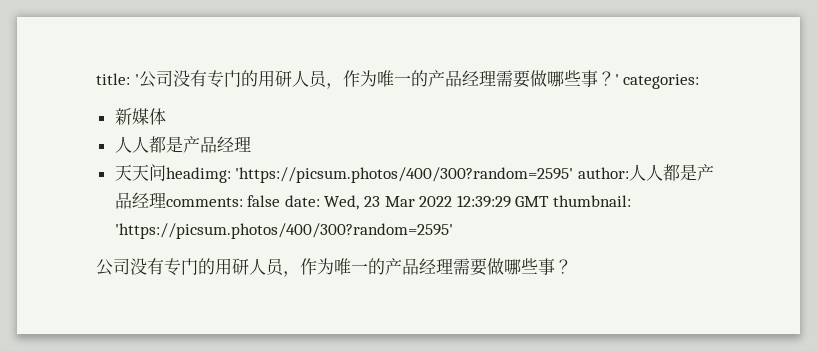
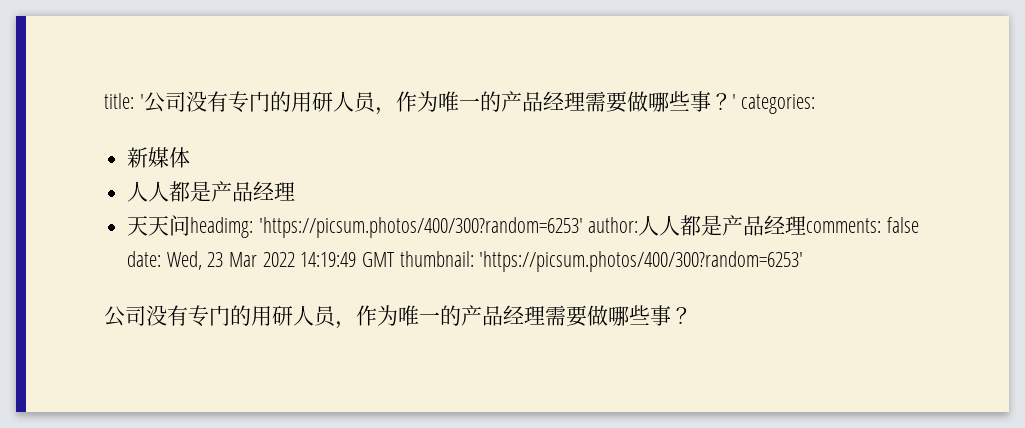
[235,167,574,183] 'https://picsum.photos/400/300?random=2595' -> [258,217,583,238] 'https://picsum.photos/400/300?random=6253'
[456,195,511,208] 12:39:29 -> [300,252,357,267] 14:19:49
[114,223,453,239] 'https://picsum.photos/400/300?random=2595' -> [479,251,804,272] 'https://picsum.photos/400/300?random=6253'

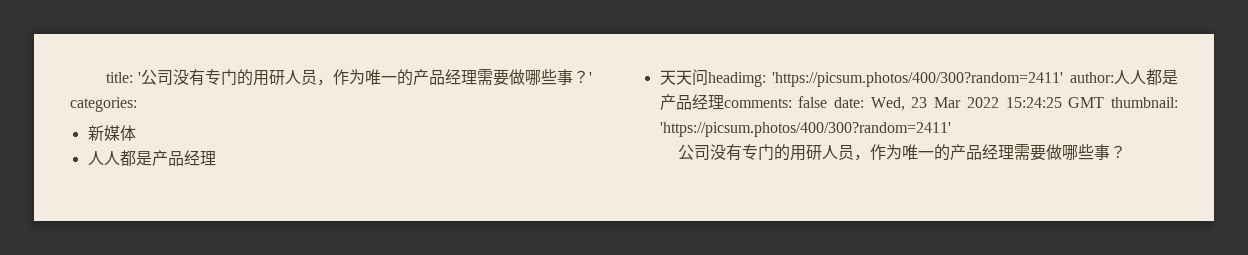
[258,217,583,238] 'https://picsum.photos/400/300?random=6253' -> [772,72,1064,87] 'https://picsum.photos/400/300?random=2411'
[300,252,357,267] 14:19:49 -> [1005,97,1062,108] 15:24:25
[479,251,804,272] 'https://picsum.photos/400/300?random=6253' -> [659,122,951,137] 'https://picsum.photos/400/300?random=2411'

